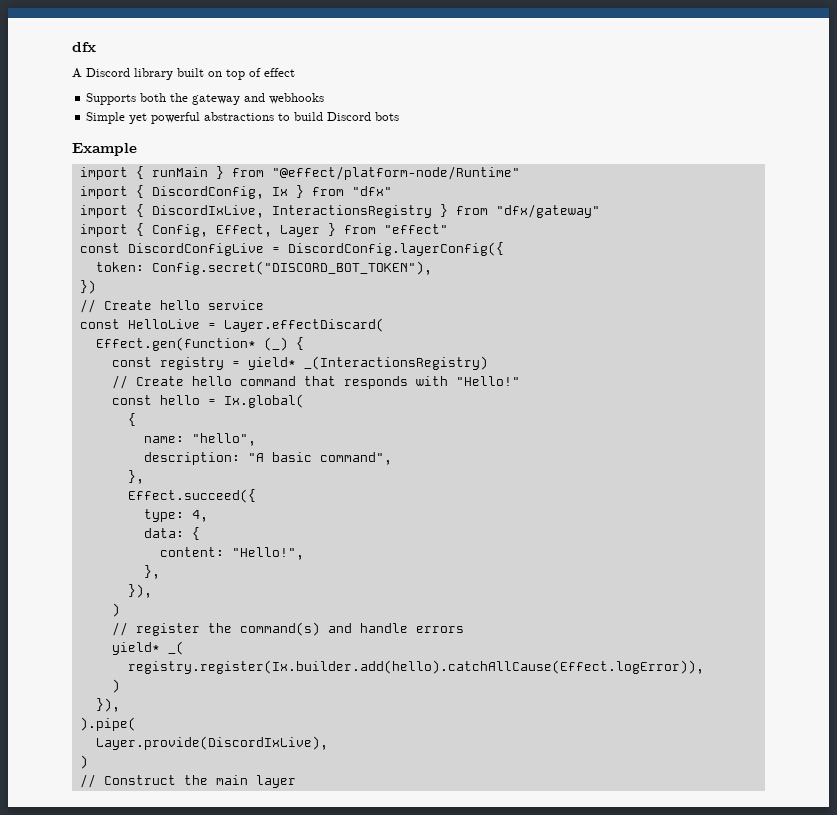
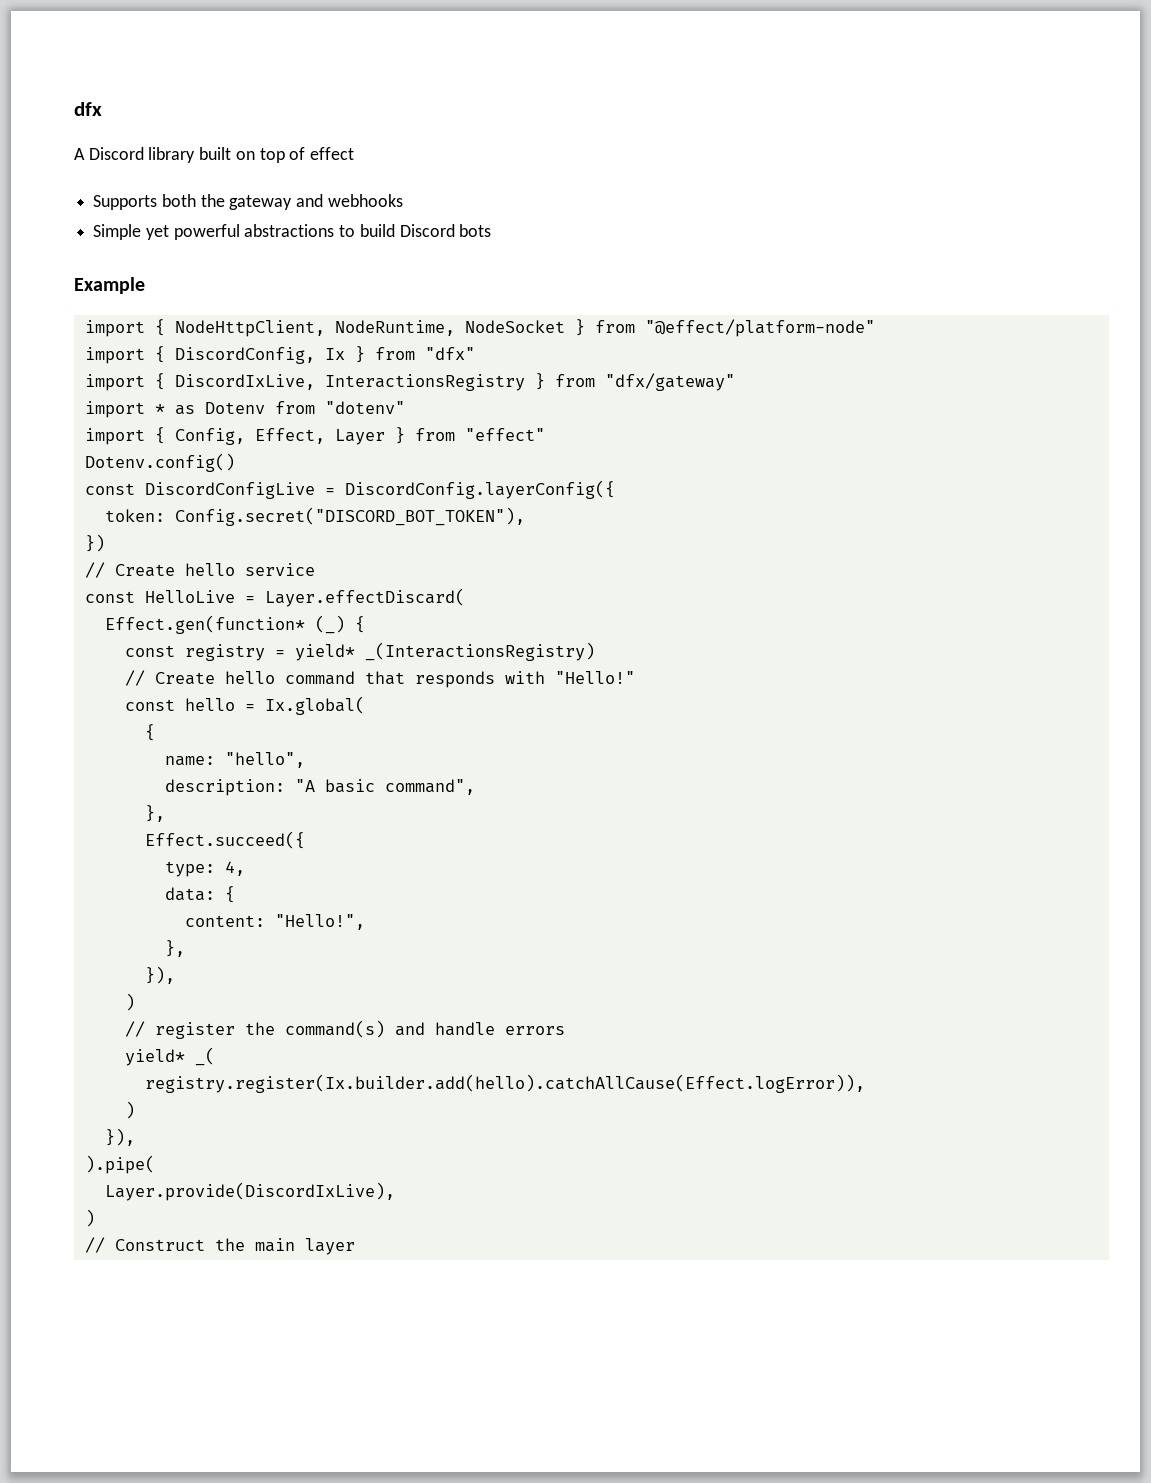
[151,166,520,180] runMain } from "@effect/platform-node/Runtime" -> [174,319,875,337] NodeHttpClient, NodeRuntime, NodeSocket } from "@effect/platform-node"
(600, 211) none -> [84,401,405,418] // import * as Dotenv from "dotenv"
(448, 229) none -> [84,453,235,472] // Dotenv.config()

